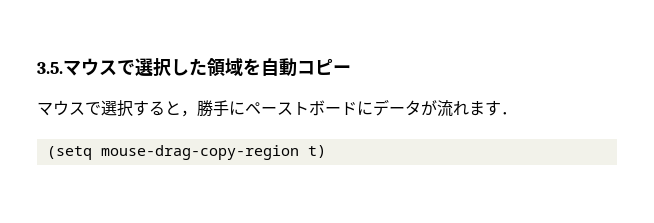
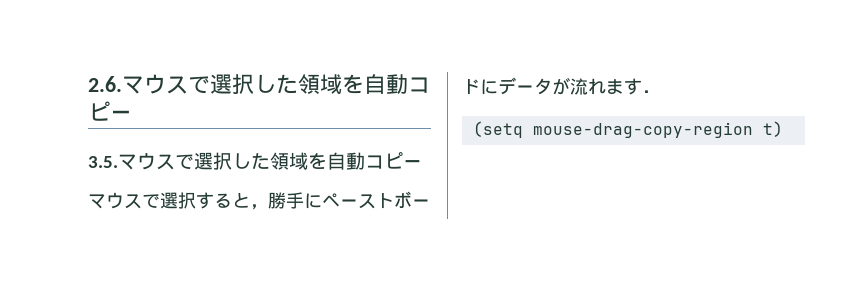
(37, 68) none -> [88,74,430,95] [88,101,132,121] 2.6.マウスで選択した領域を自動コピー //

